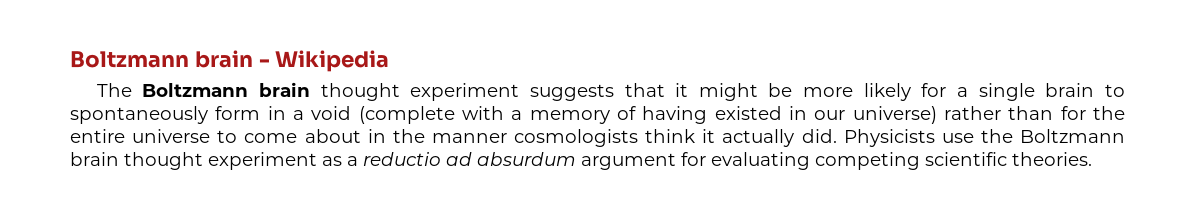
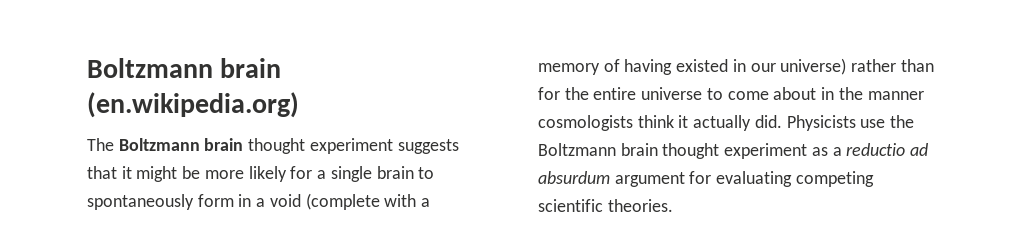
[70,50,390,72] Boltzmann brain - Wikipedia -> [87,58,282,78] [87,92,299,118] Boltzmann brain (en.wikipedia.org)

